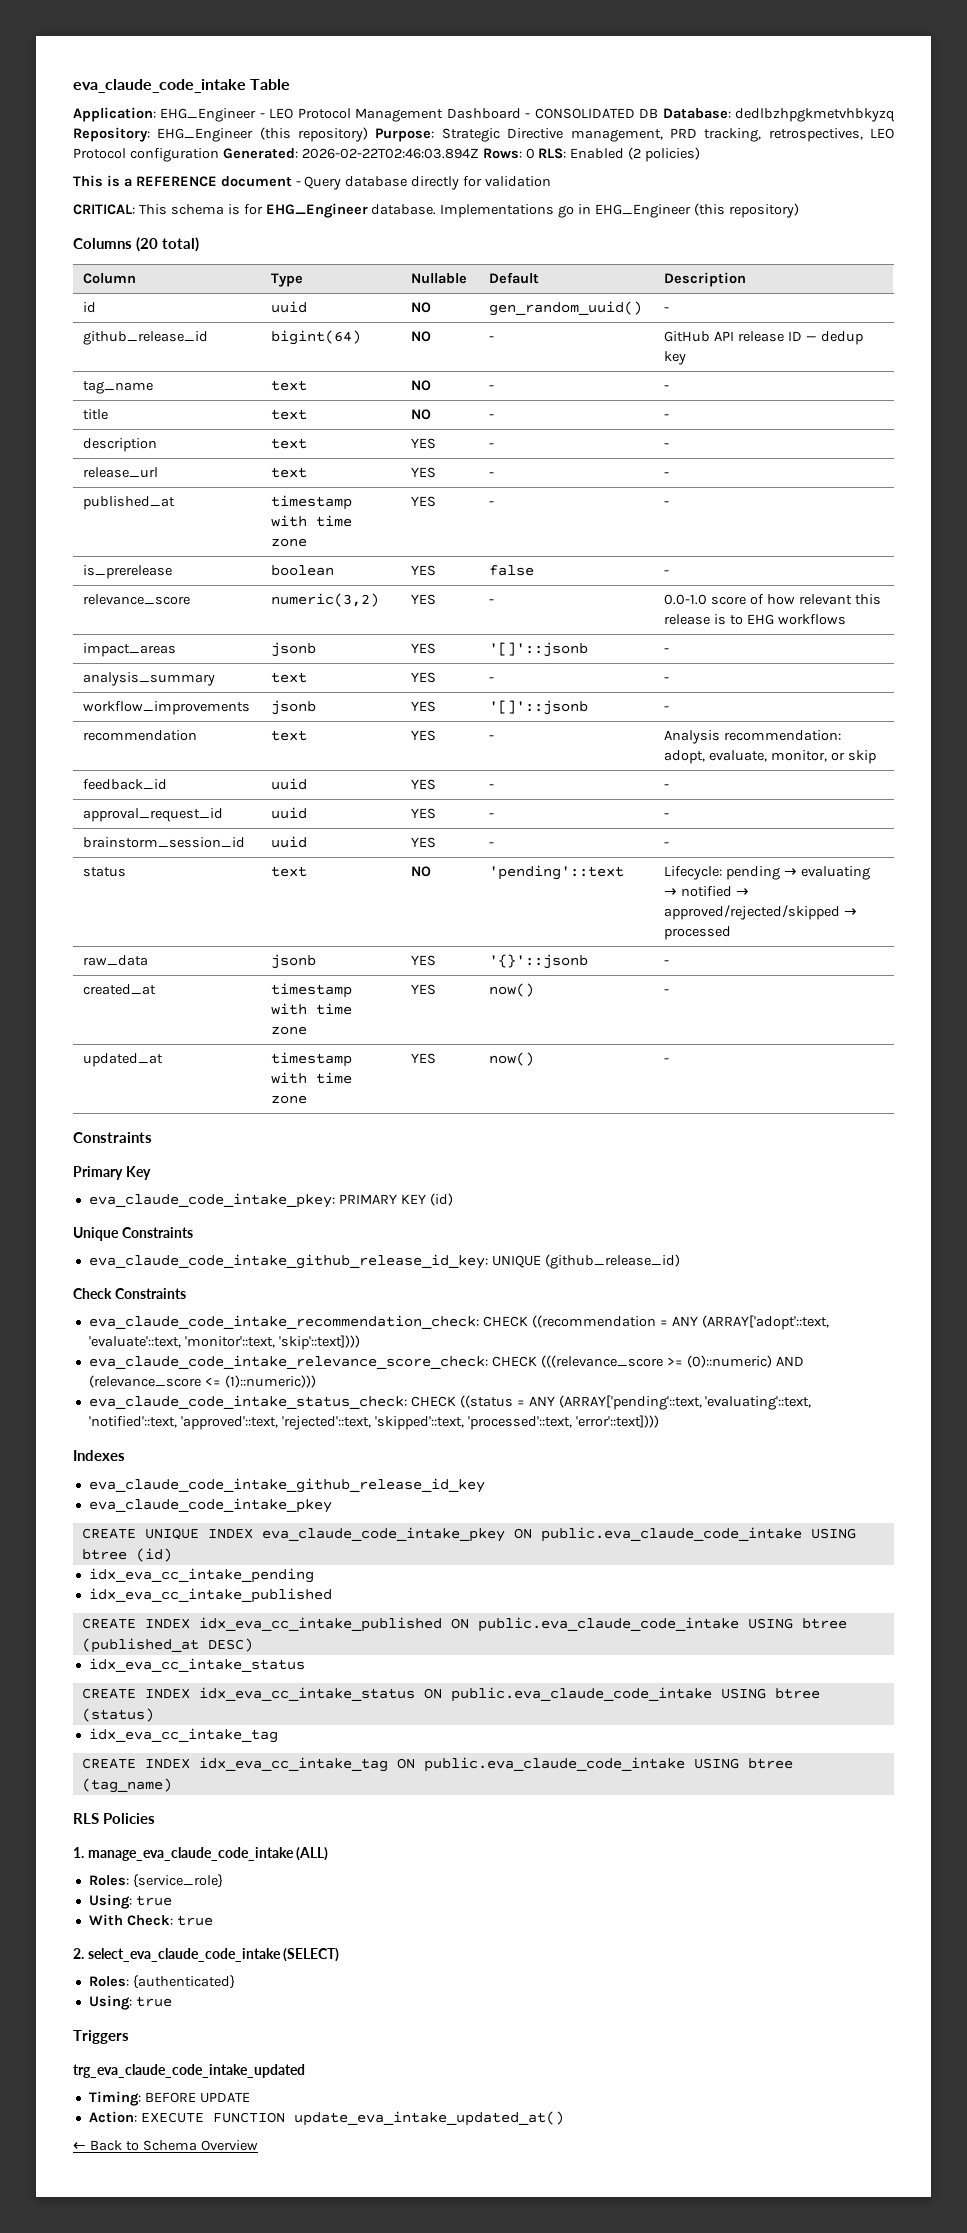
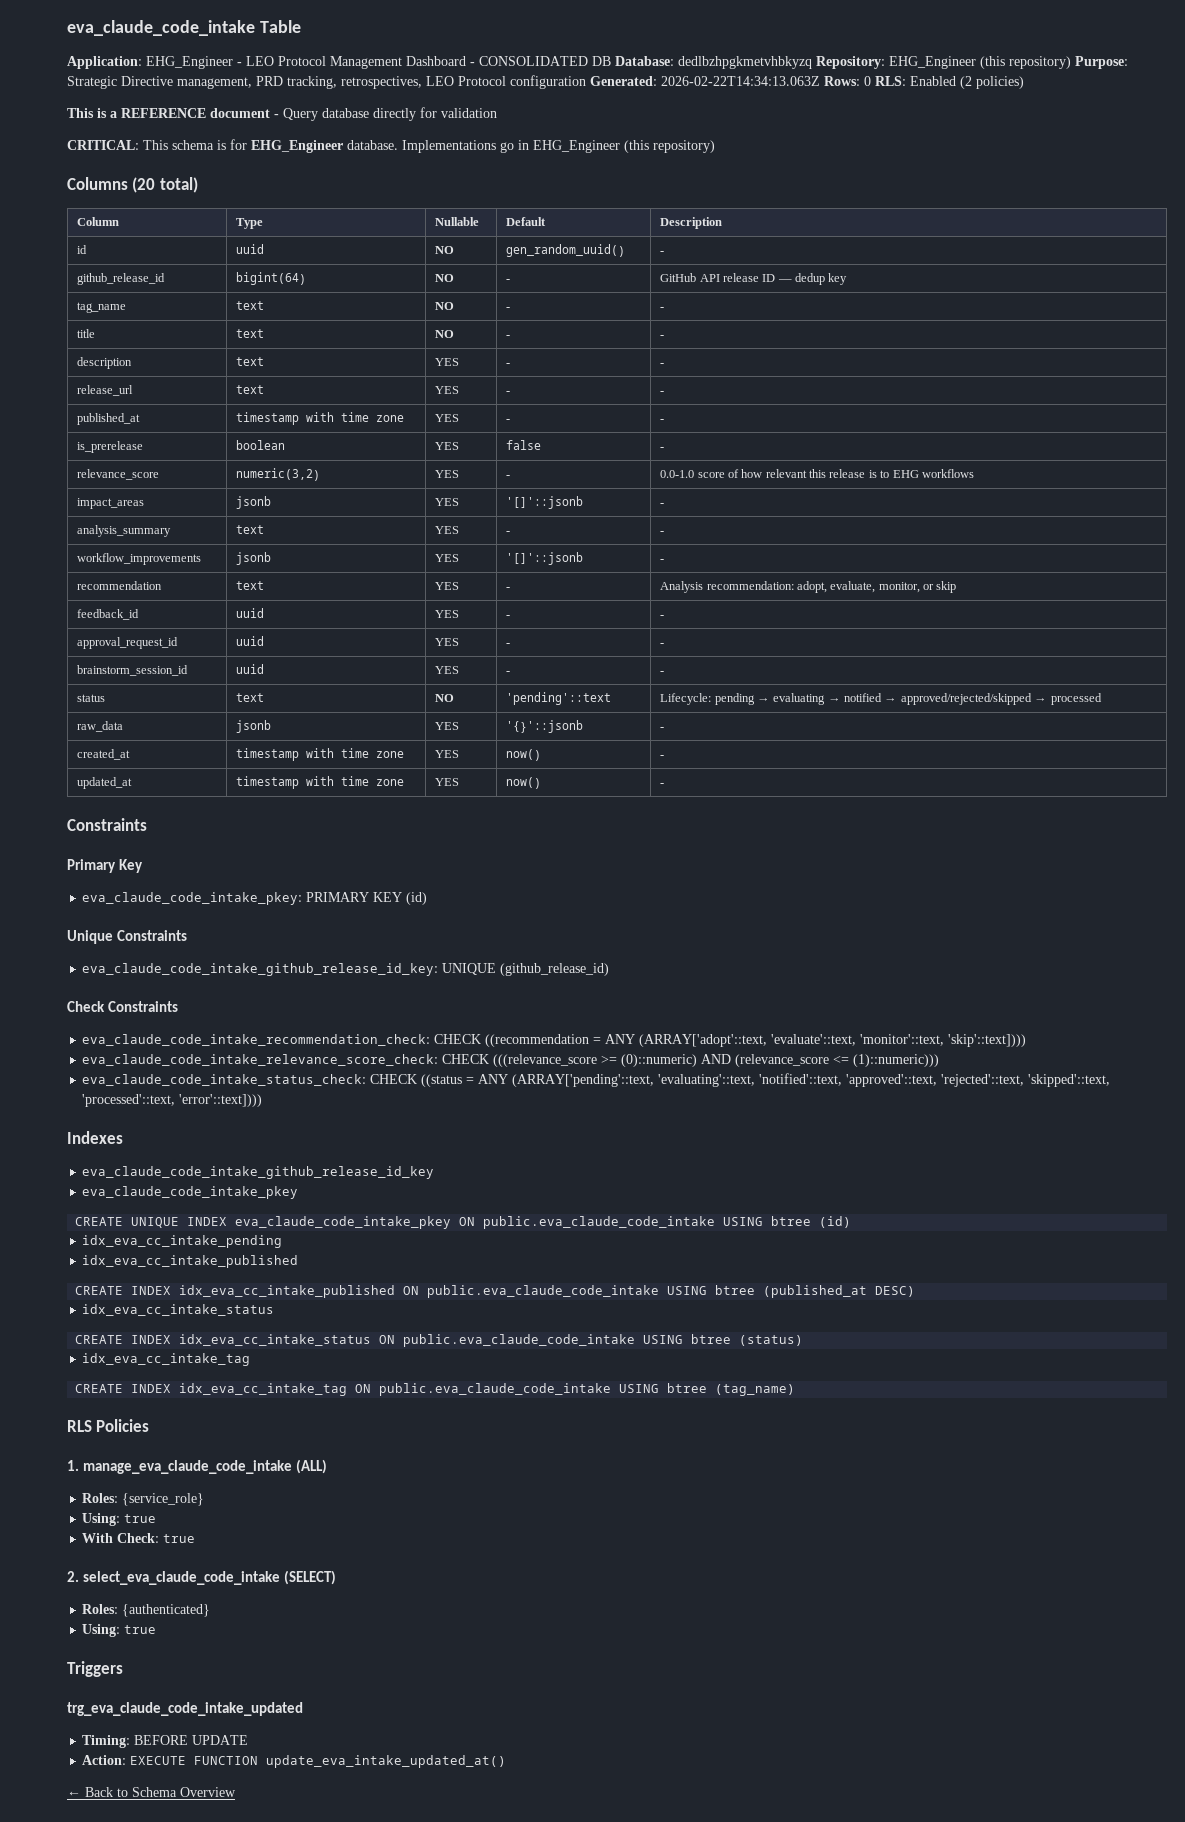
[301,148,479,159] 2026-02-22T02:46:03.894Z -> [661,76,820,86] 2026-02-22T14:34:13.063Z

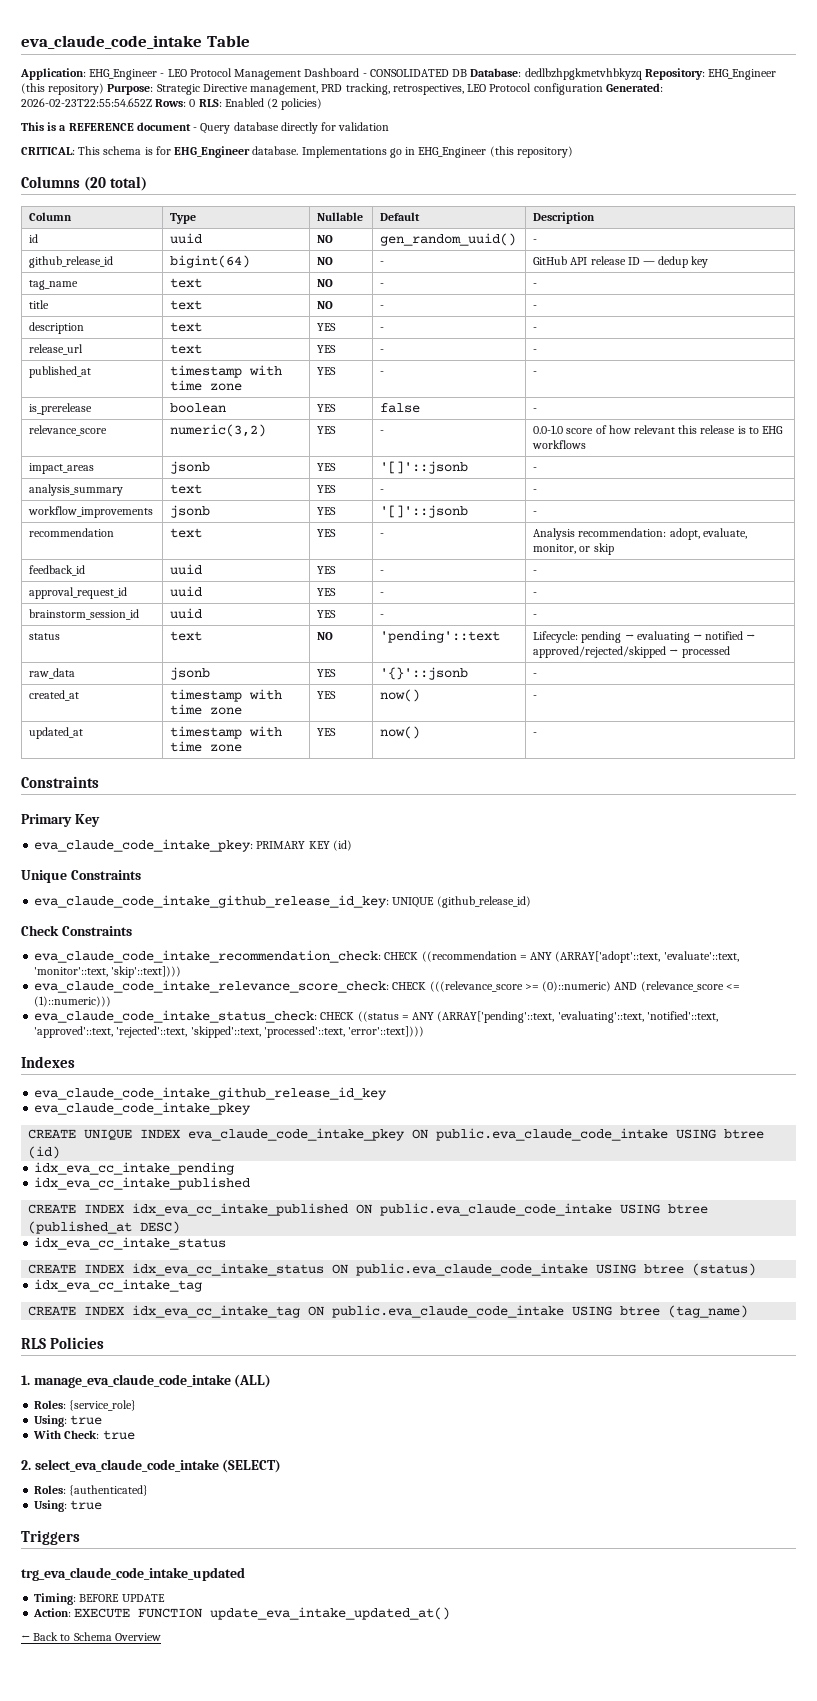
[661,76,820,86] 2026-02-22T14:34:13.063Z -> [21,98,152,107] 2026-02-23T22:55:54.652Z

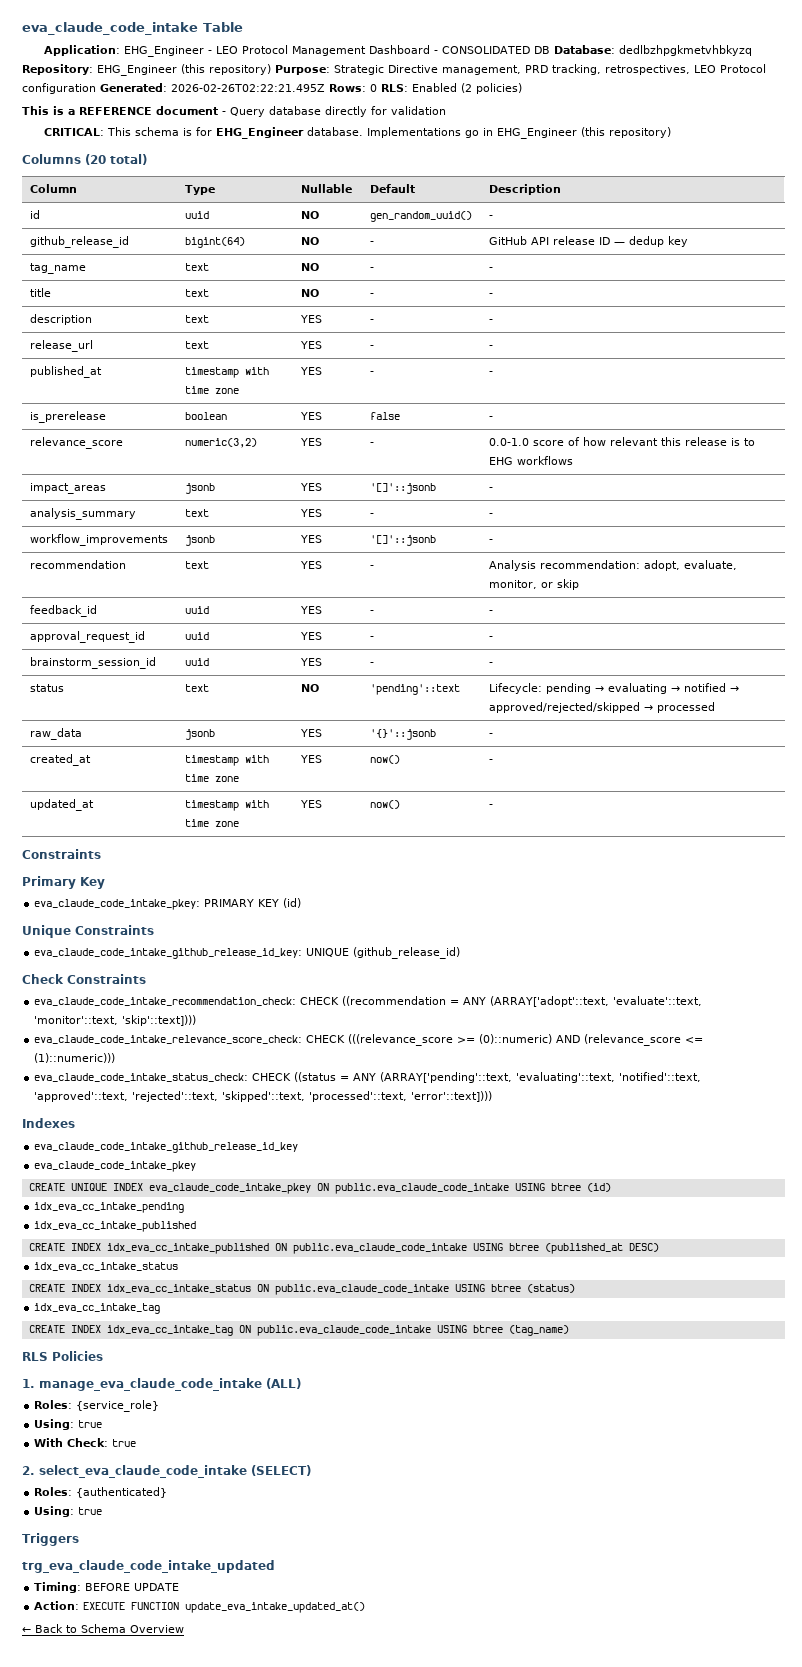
[21,98,152,107] 2026-02-23T22:55:54.652Z -> [171,84,325,92] 2026-02-26T02:22:21.495Z

